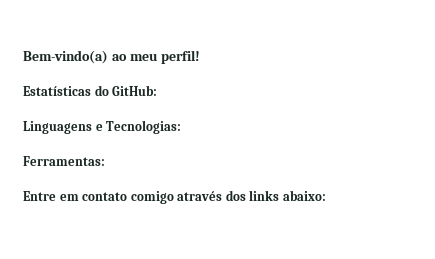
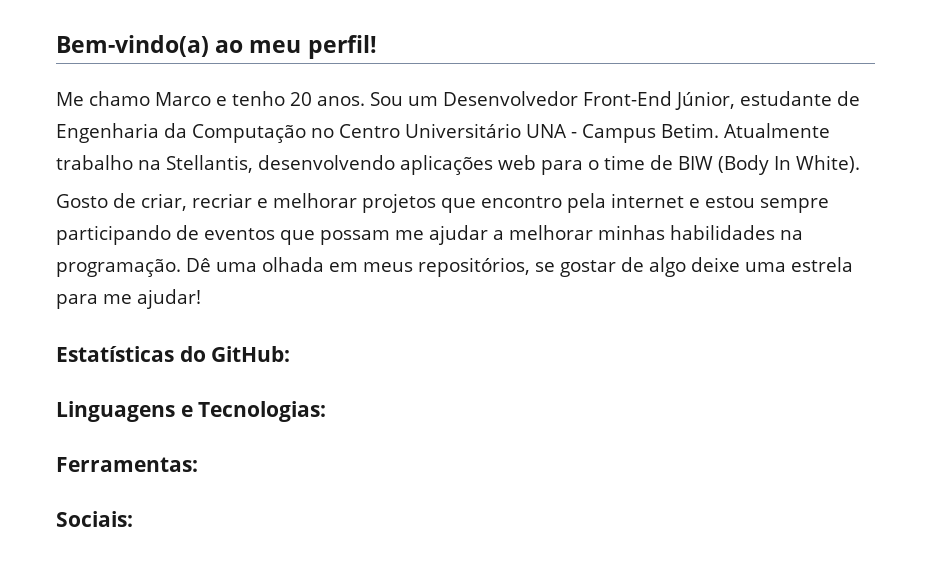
(201, 57) none -> [56,91,860,110] [56,123,830,143] [56,155,860,175] [56,193,829,213] [56,225,803,245] [56,257,853,277] [56,289,201,309] // Me chamo Marco e tenho 20 anos. Sou um Desenvolvedor Front-End Júnior, estudante de Engenharia da Computação no Centro Universitário UNA - Campus Betim. Atualmente trabalho na Stellantis, desenvolvendo aplicações web para o time de BIW (Body In White). // Gosto de criar, recriar e melhorar projetos que encontro pela internet e estou sempre participando de eventos que possam me ajudar a melhorar minhas habilidades na programação. Dê uma olhada em meus repositórios, se gostar de algo deixe uma estrela para me ajudar!
[23,190,326,204] Entre em contato comigo através dos links abaixo: -> [56,511,133,527] Sociais:

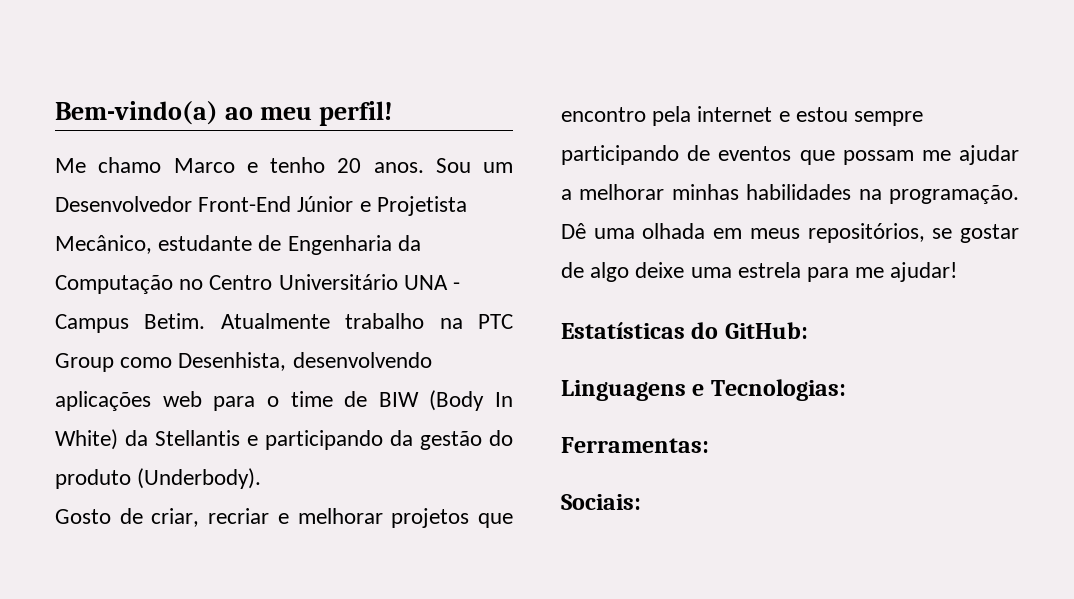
[675,91,735,110] Júnior, -> [297,196,467,216] [55,235,152,254] Júnior e Projetista Mecânico,
[166,155,253,173] Stellantis, -> [477,314,513,329] [55,352,287,372] PTC Group como Desenhista,
[796,155,860,173] White). -> [55,429,513,450] [55,468,262,489] White) da Stellantis e participando da gestão do produto (Underbody).

